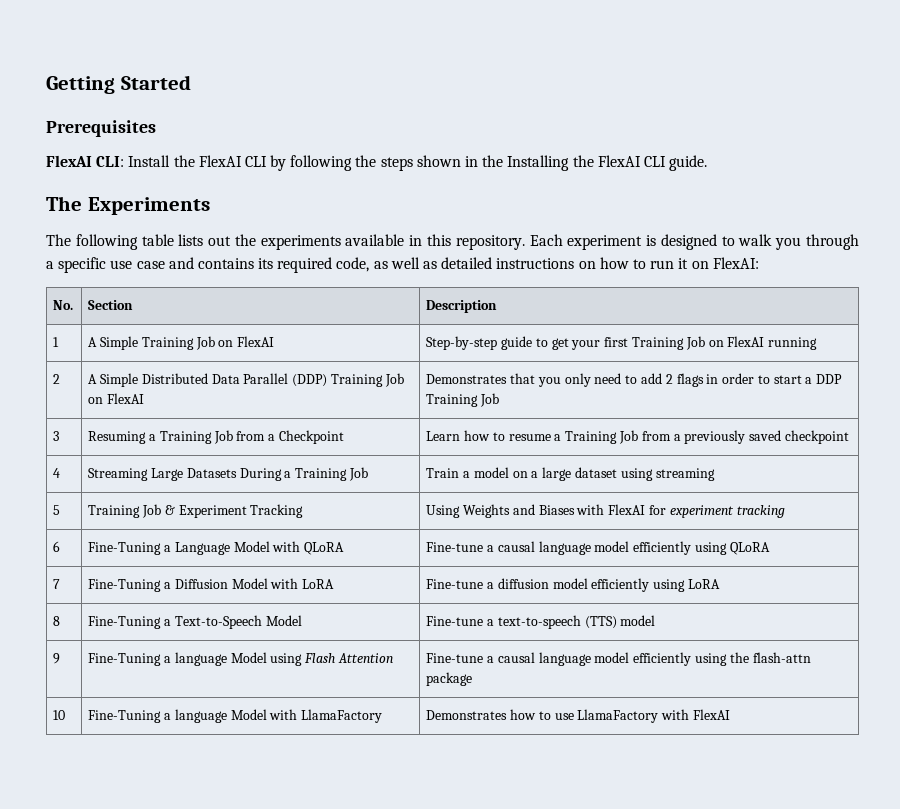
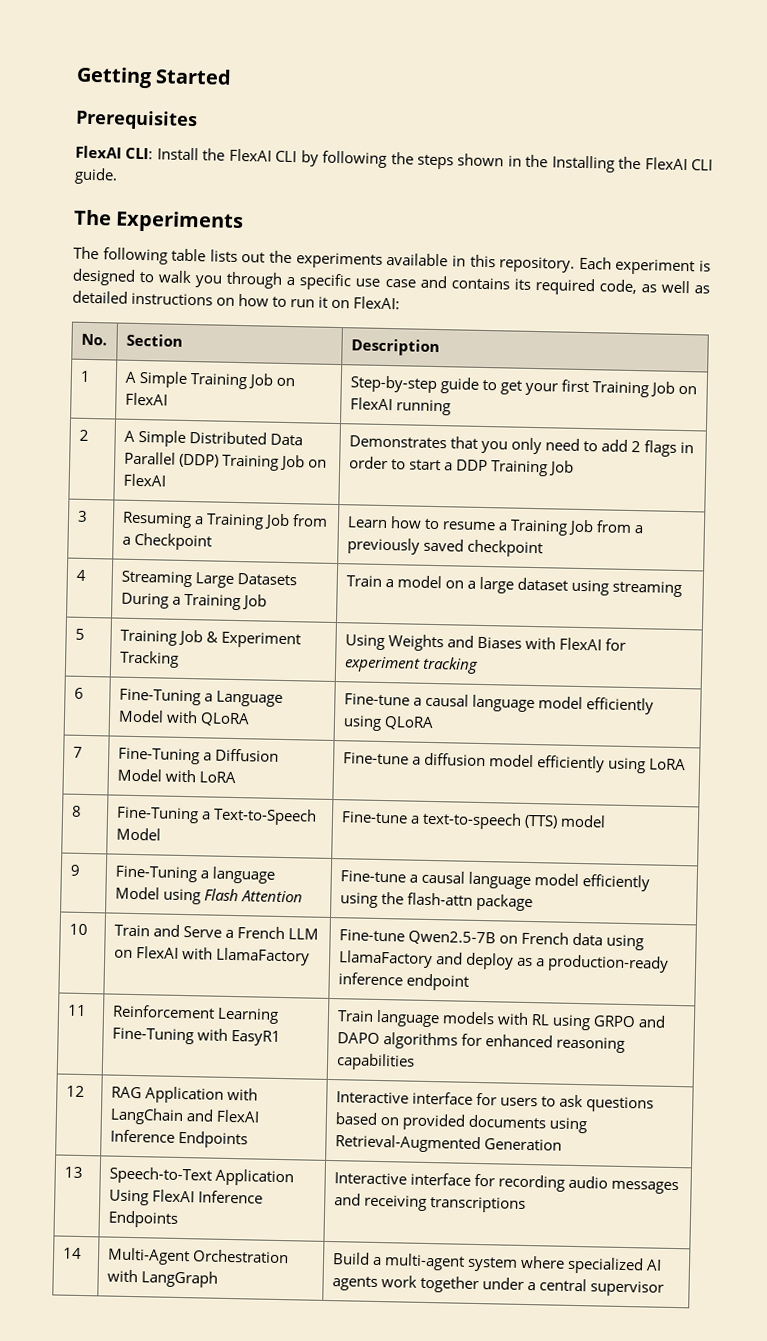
[88,709,383,723] [426,709,730,723] Fine-Tuning a language Model with LlamaFactory | Demonstrates how to use LlamaFactory with FlexAI -> [113,924,319,940] [113,946,310,966] [338,929,644,951] [338,950,669,973] [337,972,469,991] [66,1004,87,1017] [111,1004,279,1024] [111,1027,281,1046] [336,1009,667,1031] [336,1032,625,1053] [335,1053,415,1071] [65,1085,85,1098] [110,1086,258,1104] [109,1107,260,1126] [109,1129,248,1149] [335,1091,655,1113] [334,1112,587,1134] [334,1134,562,1154] [63,1166,83,1179] [108,1166,294,1187] [108,1189,263,1206] [107,1210,178,1228] [333,1172,679,1195] [333,1193,526,1213] [62,1247,82,1259] [106,1247,289,1266] [106,1269,218,1288] [331,1252,663,1275] [331,1275,665,1297] Train and Serve a French LLM on FlexAI with LlamaFactory | Fine-tune Qwen2.5-7B on French data using LlamaFactory and deploy as a production-ready inference endpoint // 11 | Reinforcement Learning Fine-Tuning with EasyR1 | Train language models with RL using GRPO and DAPO algorithms for enhanced reasoning capabilities // 12 | RAG Application with LangChain and FlexAI Inference Endpoints | Interactive interface for users to ask questions based on provided documents using Retrieval-Augmented Generation // 13 | Speech-to-Text Application Using FlexAI Inference Endpoints | Interactive interface for recording audio messages and receiving transcriptions // 14 | Multi-Agent Orchestration with LangGraph | Build a multi-agent system where specialized AI agents work together under a central supervisor

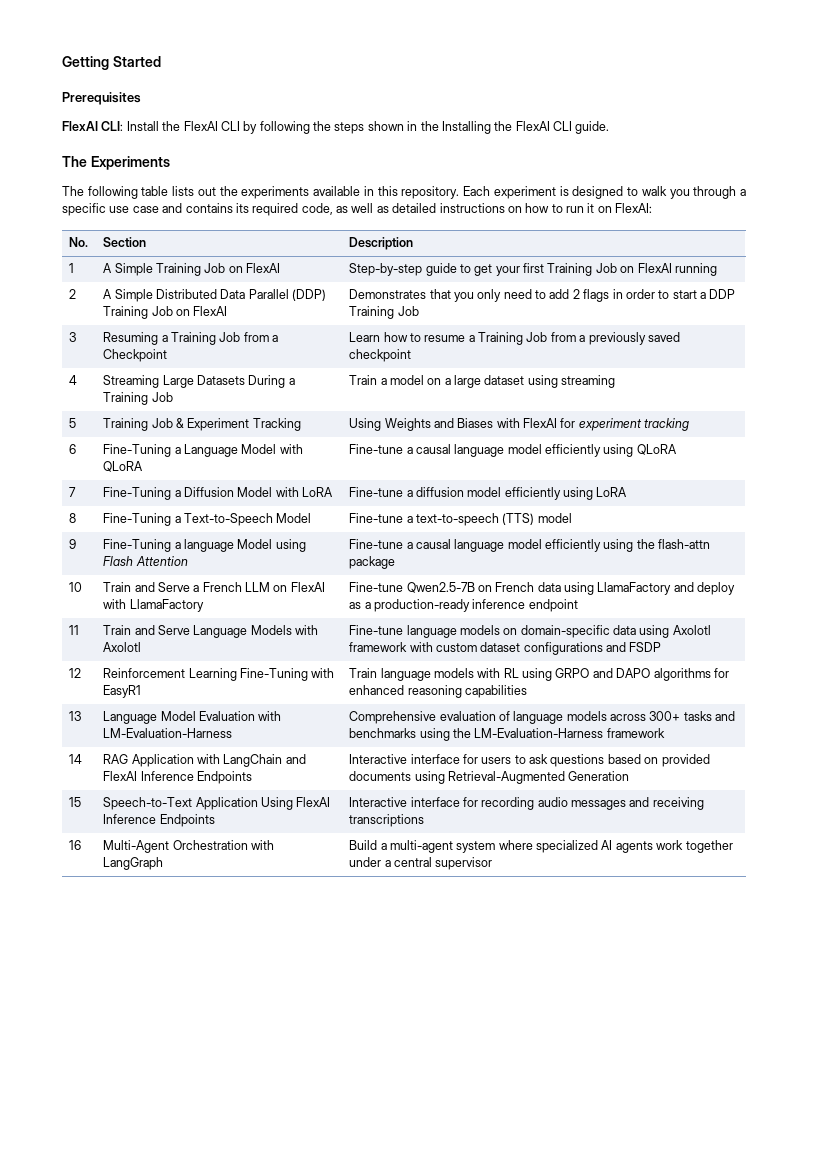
(87, 1010) none -> [103,625,319,638] [103,642,142,652] [349,625,711,638] [349,642,662,655] [69,668,82,678] | Train and Serve Language Models with Axolotl | Fine-tune language models on domain-specific data using Axolotl framework with custom dataset configurations and FSDP // 12
[65,1085,85,1098] 12 -> [69,711,82,721] [103,711,282,724] [103,728,233,738] [349,711,736,724] [349,728,665,741] [69,754,83,764] 13 | Language Model Evaluation with LM-Evaluation-Harness | Comprehensive evaluation of language models across 300+ tasks and benchmarks using the LM-Evaluation-Harness framework // 14
[63,1166,83,1179] 13 -> [69,797,82,807] 15
[62,1247,82,1259] 14 -> [69,840,82,850] 16

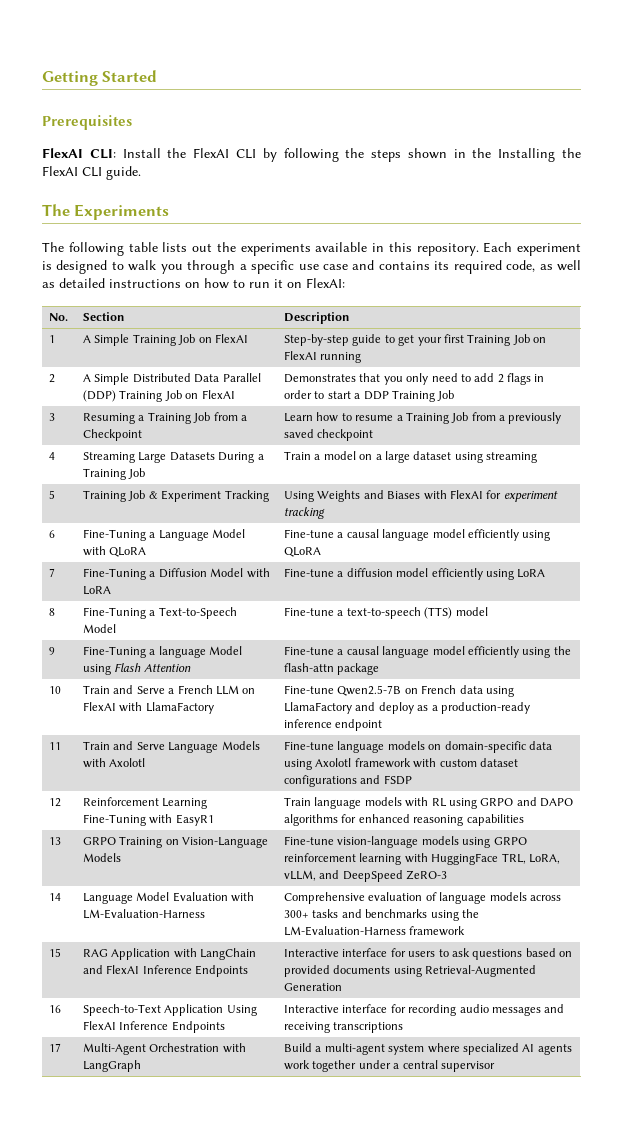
(82, 716) none -> [83,836,269,848] [83,853,122,862] [284,836,527,848] [284,853,560,865] [284,870,448,882] [49,893,62,901] | GRPO Training on Vision-Language Models | Fine-tune vision-language models using GRPO reinforcement learning with HuggingFace TRL, LoRA, vLLM, and DeepSpeed ZeRO-3 // 14
[69,754,83,764] 14 -> [49,948,62,957] 15
[69,797,82,807] 15 -> [49,1005,62,1013] 16
[69,840,82,850] 16 -> [49,1043,62,1052] 17

